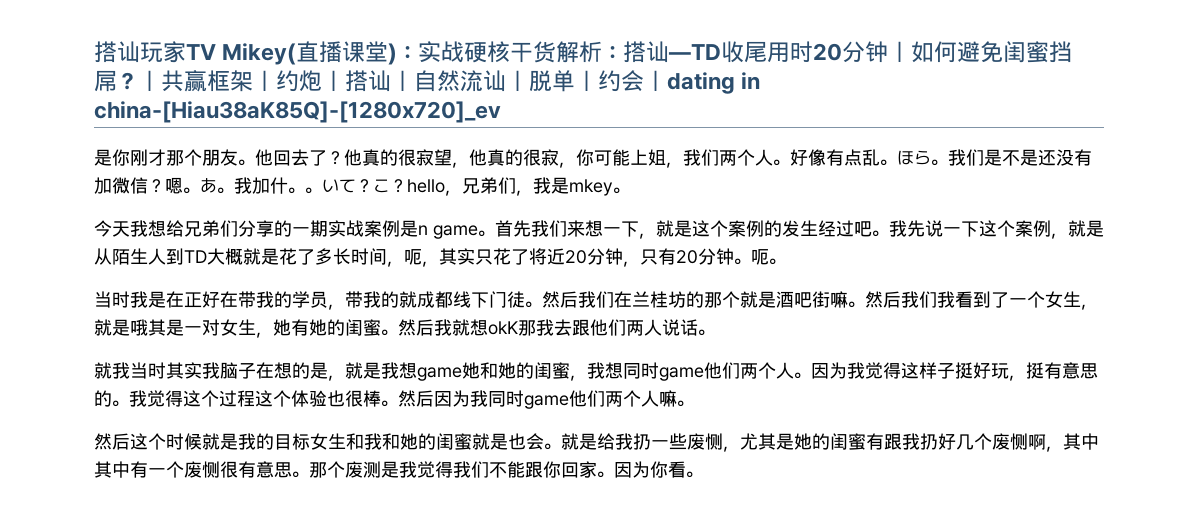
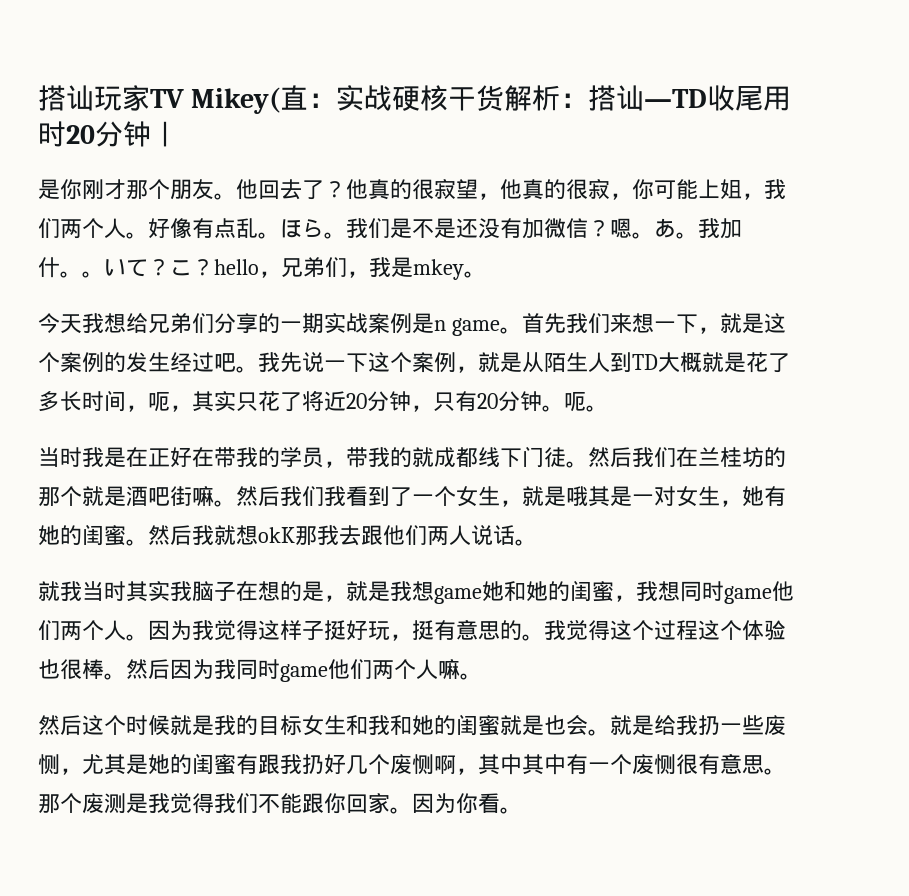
[319,41,398,65] 播课堂) -> (309, 97) none
[911,41,1073,63] [94,70,761,94] [94,101,501,123] 如何避免闺蜜挡屌？丨共赢框架丨约炮丨搭讪丨自然流讪丨脱单丨约会丨dating in china-[Hiau38aK85Q]-[1280x720]_ev -> (179, 134) none

